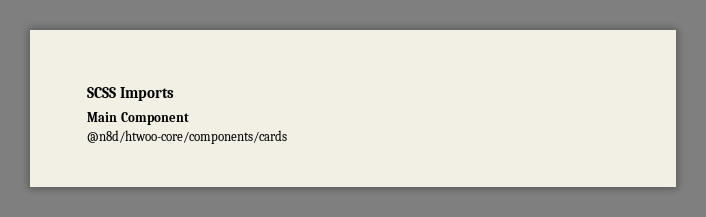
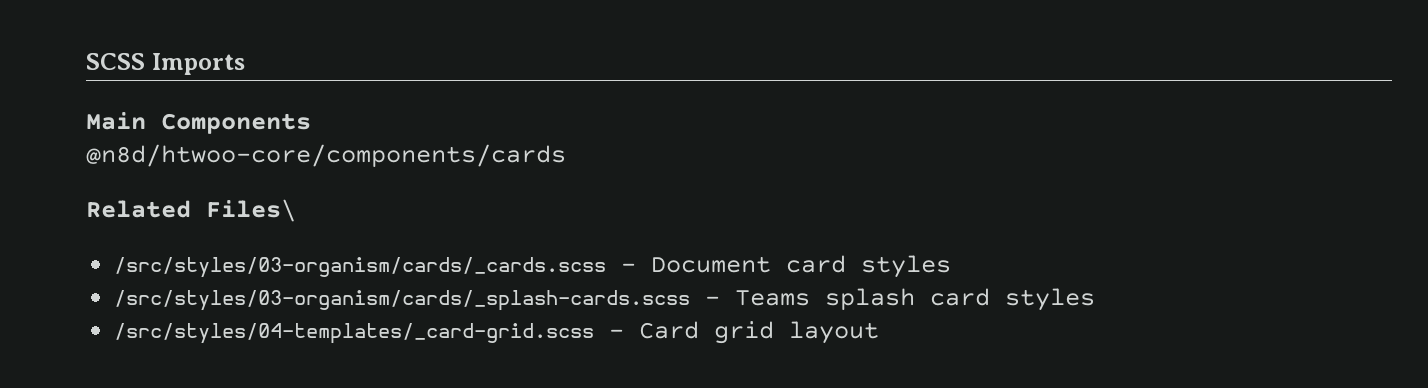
[120,112,189,125] Component -> [161,113,311,134] Components
(287, 137) none -> [86,199,296,222] [114,255,952,278] [114,288,1096,311] [114,321,880,344] // Related Files\ // /src/styles/03-organism/cards/_cards.scss - Document card styles // /src/styles/03-organism/cards/_splash-cards.scss - Teams splash card styles // /src/styles/04-templates/_card-grid.scss - Card grid layout

